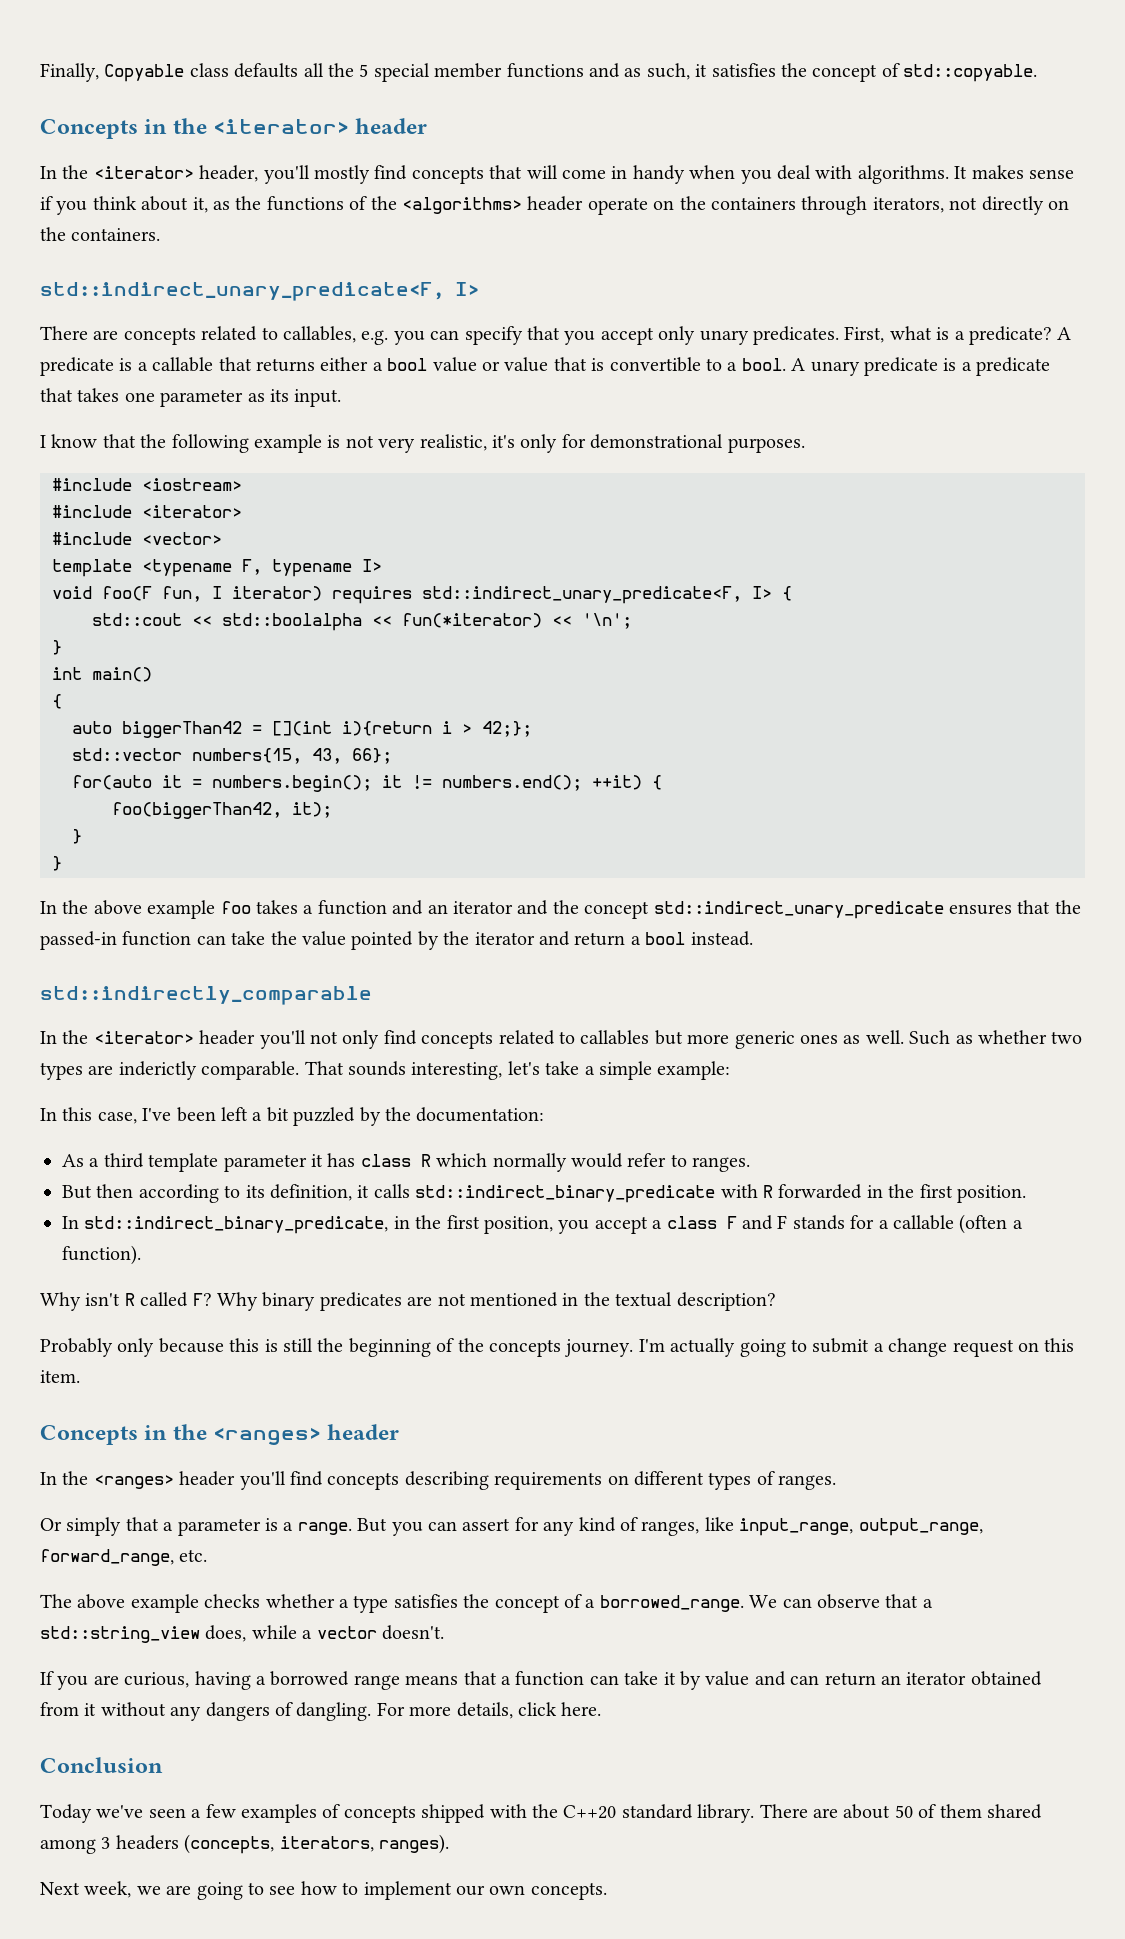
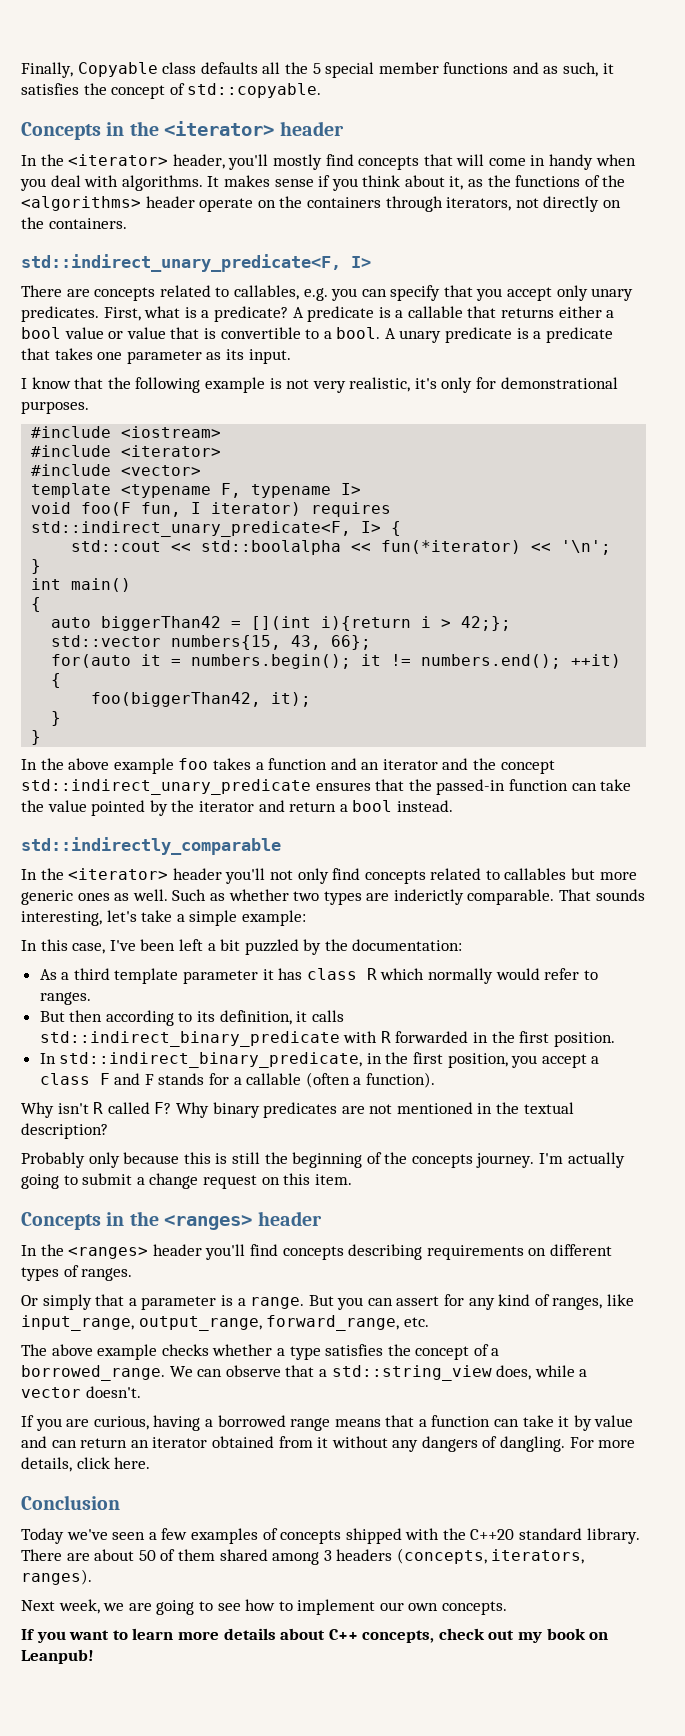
(607, 1891) none -> [21,1628,609,1643] [21,1649,94,1664] // If you want to learn more details about C++ concepts, check out my book on Leanpub!

